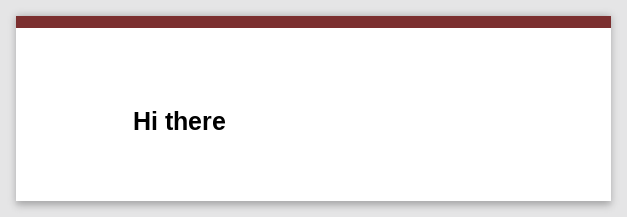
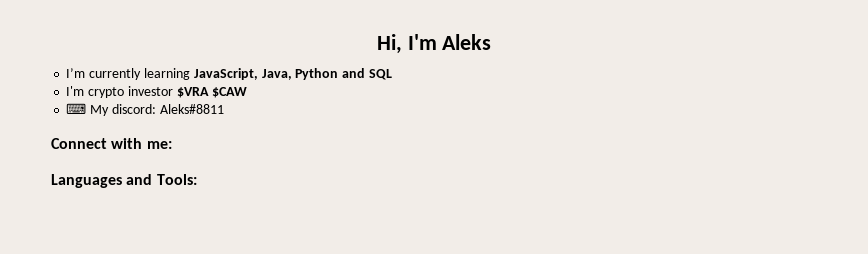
[133,111,226,130] Hi there -> [376,34,492,54] [66,68,392,80] [66,86,247,98] [66,103,224,116] [51,138,172,149] [51,174,197,188] Hi, I'm Aleks // I’m currently learning JavaScript, Java, Python and SQL // I'm crypto investor $VRA $CAW // ⌨ My discord: Aleks#8811 // Connect with me: // Languages and Tools:

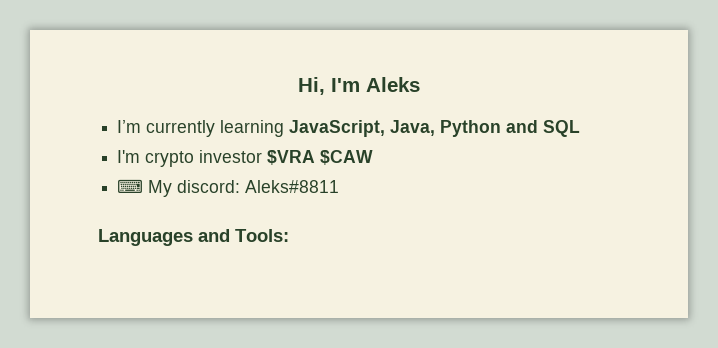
[51,138,172,149] // Connect with me: -> (340, 186) none

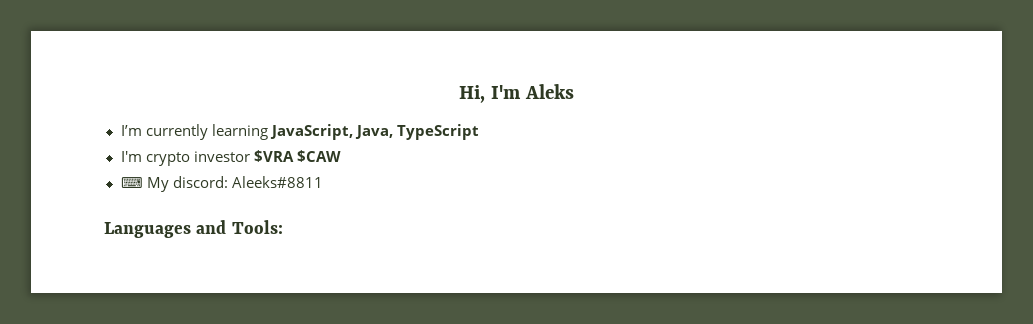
[440,120,581,137] Python and SQL -> [396,124,479,140] TypeScript
[245,180,340,193] Aleks#8811 -> [231,176,323,188] Aleeks#8811

